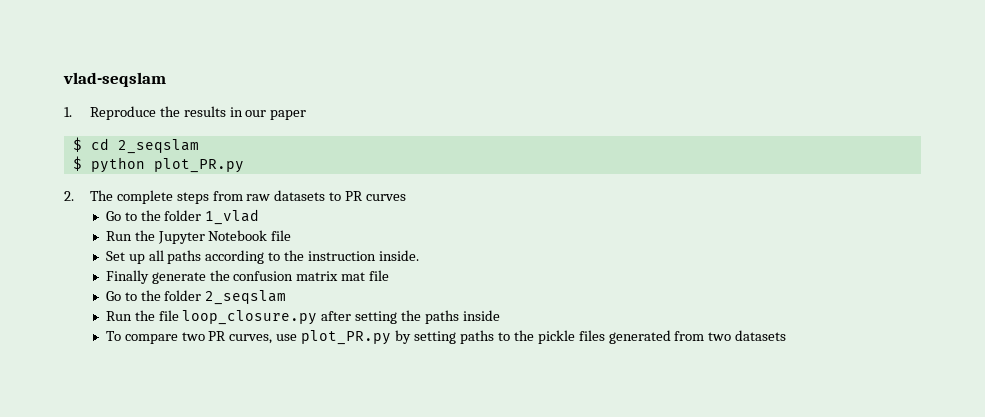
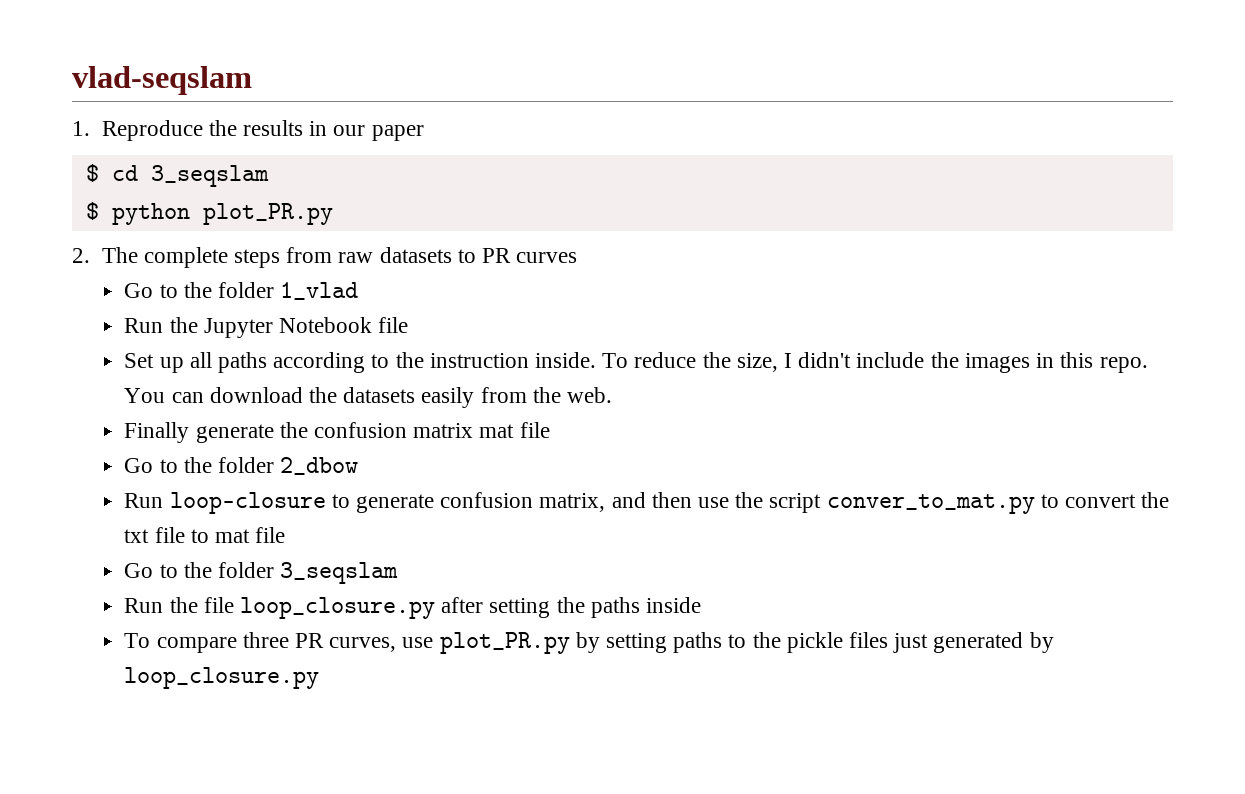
[117,139,199,154] 2_seqslam -> [150,165,269,187] 3_seqslam
(420, 255) none -> [602,352,1148,373] [124,387,612,408] To reduce the size, I didn't include the images in this repo. You can download the datasets easily from the web.
[205,290,287,305] 2_seqslam -> [280,457,359,475] [124,492,1170,514] [124,527,286,543] [124,562,399,584] 2_dbow // Run loop-closure to generate confusion matrix, and then use the script conver_to_mat.py to convert the txt file to mat file // Go to the folder 3_seqslam
[181,332,205,341] two -> [242,632,289,648] three
[608,330,787,344] generated from two datasets -> [893,632,1054,653] [124,667,320,689] just generated by loop_closure.py

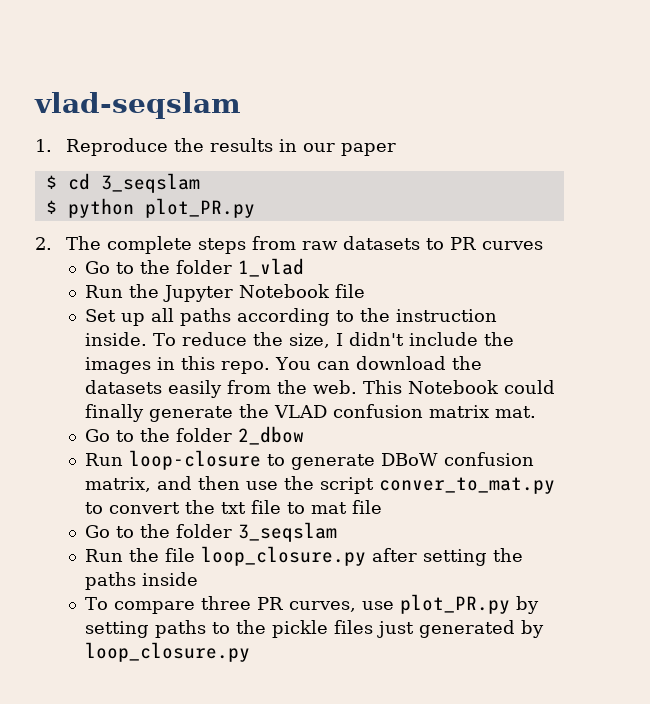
[124,422,190,443] // Finally -> [363,380,556,394] [85,404,145,422] This Notebook could finally
(308, 430) none -> [274,405,328,418] VLAD
[479,422,550,438] mat file -> [495,406,537,418] mat.
(434, 503) none -> [381,453,439,466] DBoW

